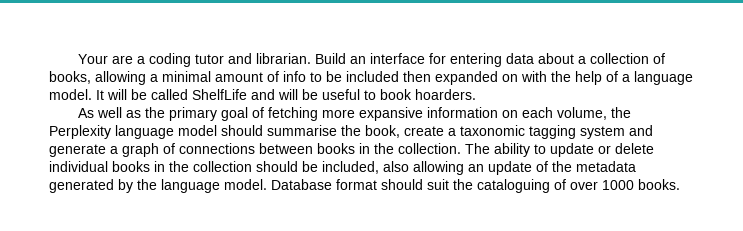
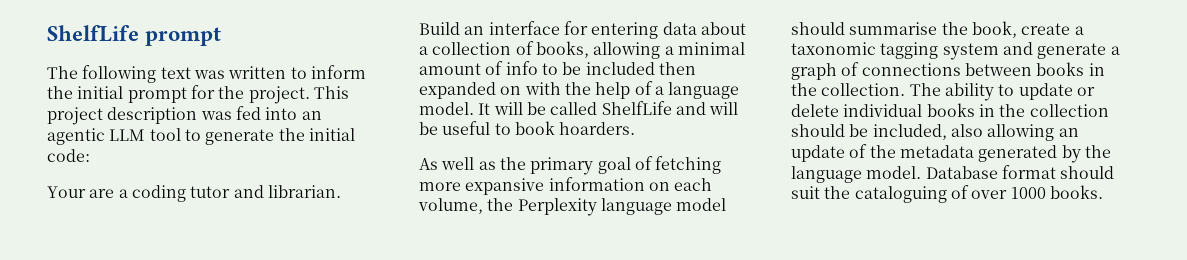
(78, 59) none -> [47,25,222,46] [47,65,366,83] [47,85,349,104] [47,106,322,125] [47,128,355,145] [47,149,90,162] ShelfLife prompt // The following text was written to inform the initial prompt for the project. This project description was fed into an agentic LLM tool to generate the initial code: //

